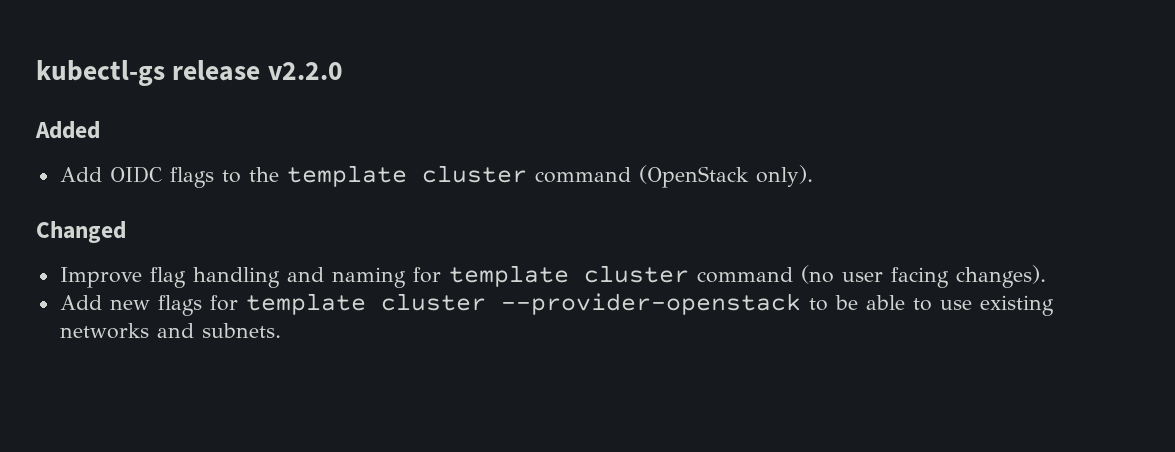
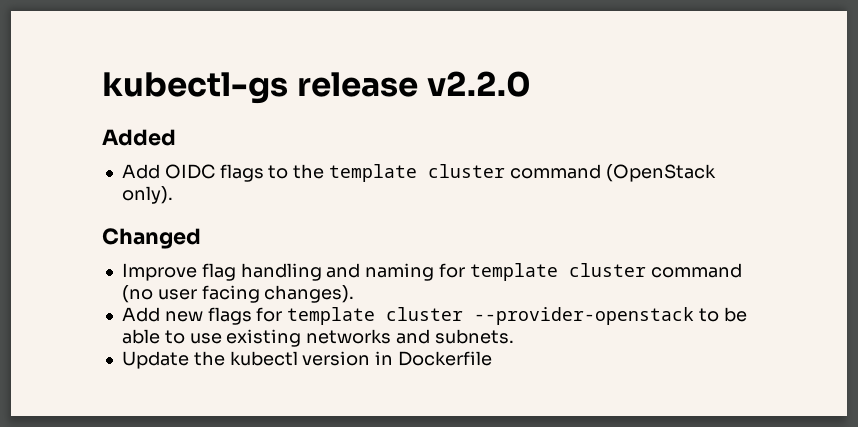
(281, 330) none -> [121,351,493,369] // Update the kubectl version in Dockerfile

